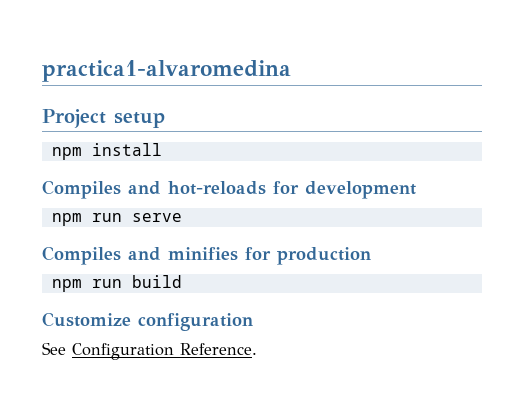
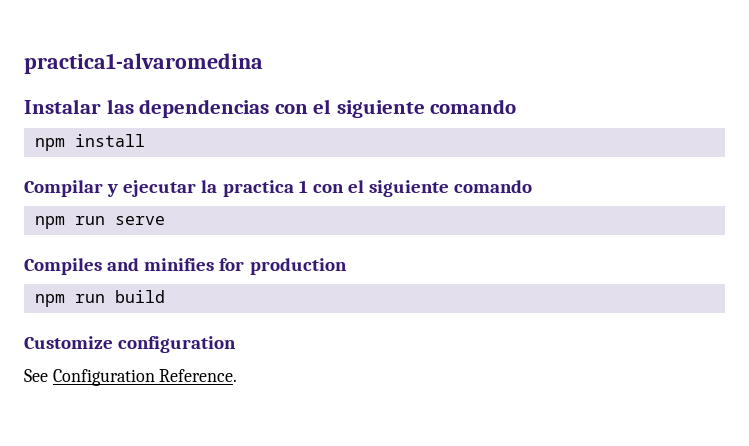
[42,109,165,128] [51,143,162,160] [42,180,416,199] Project setup // npm install // Compiles and hot-reloads for development -> [24,99,517,118] [34,134,145,151] [24,180,533,197] Instalar las dependencias con el siguiente comando // npm install // Compilar y ejecutar la practica 1 con el siguiente comando

